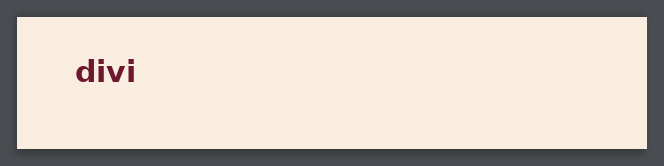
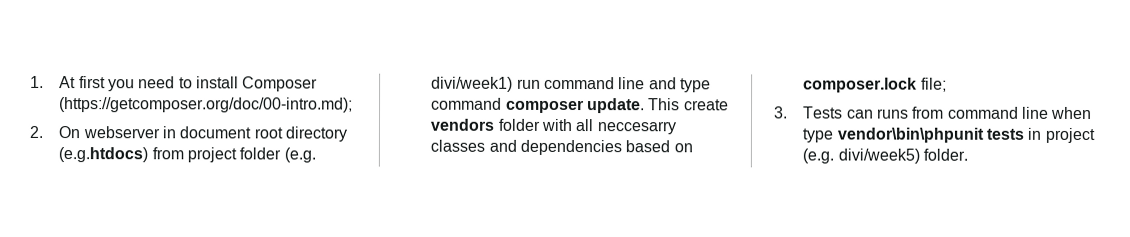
[75,59,136,82] divi -> [30,75,319,92] [59,97,354,113] [29,125,347,142] [58,147,316,163] [431,76,711,93] [431,97,729,114] [430,118,676,135] [430,139,693,156] [803,77,947,93] [774,106,1093,120] [802,127,1095,144] [802,148,968,164] 1. At first you need to install Composer (https://getcomposer.org/doc/00-intro.md); // 2. On webserver in document root directory (e.g.htdocs) from project folder (e.g. divi/week1) run command line and type command composer update. This create vendors folder with all neccesarry classes and dependencies based on composer.lock file; // 3. Tests can runs from command line when type vendor\bin\phpunit tests in project (e.g. divi/week5) folder.

